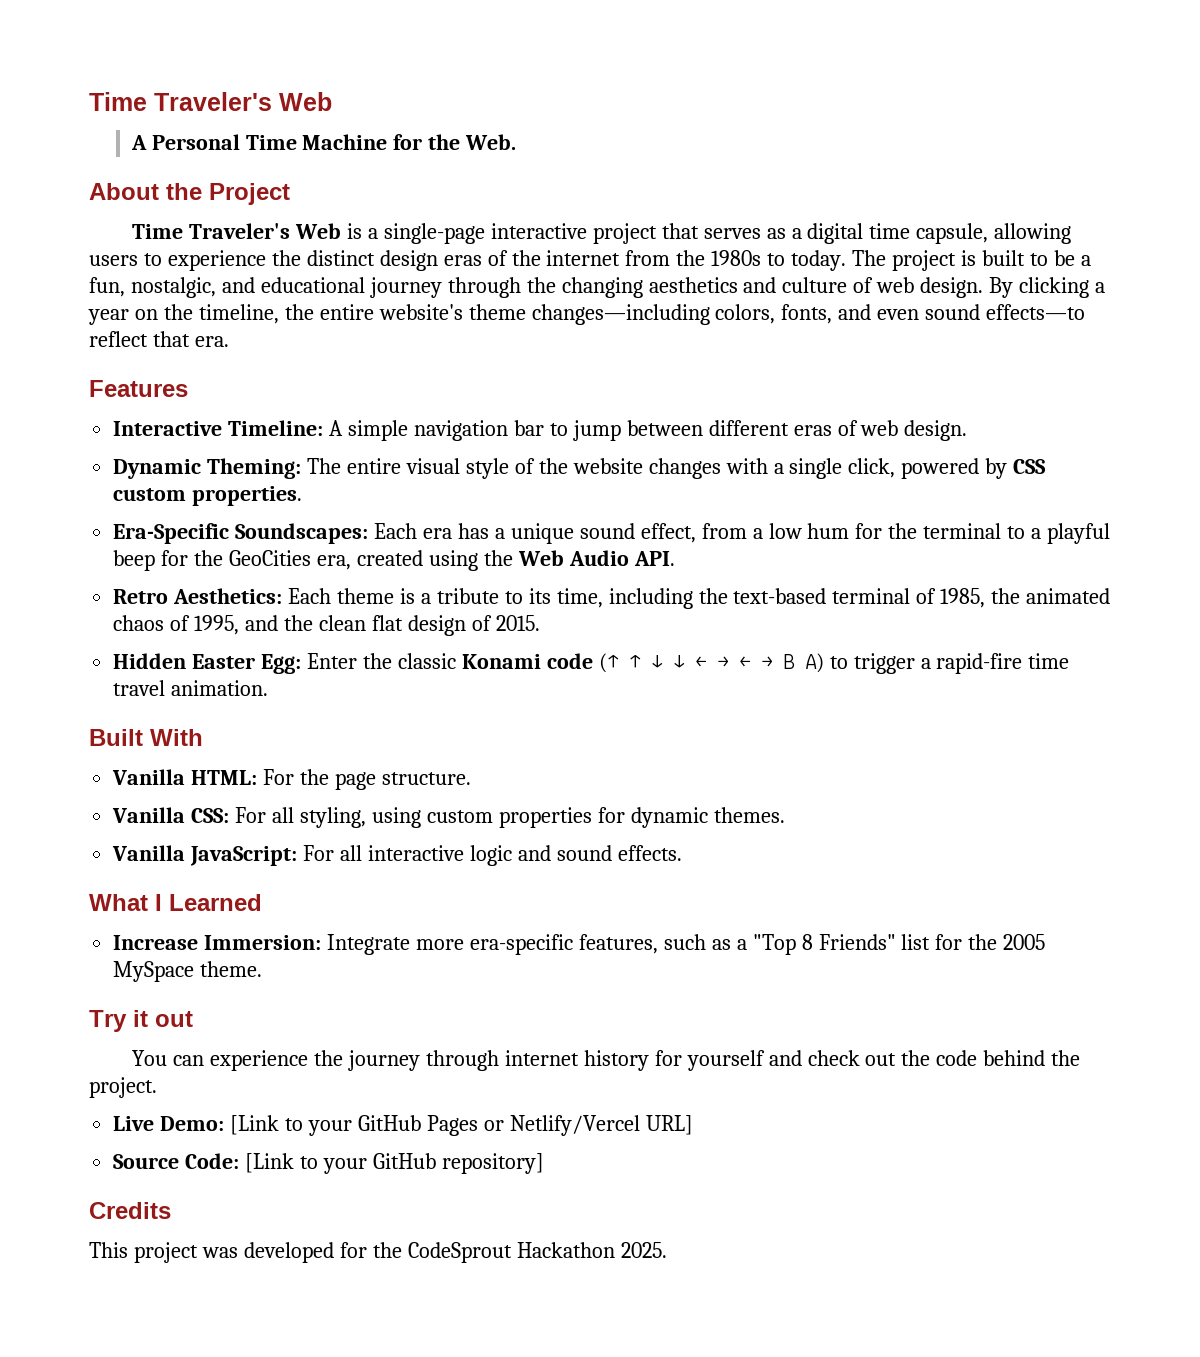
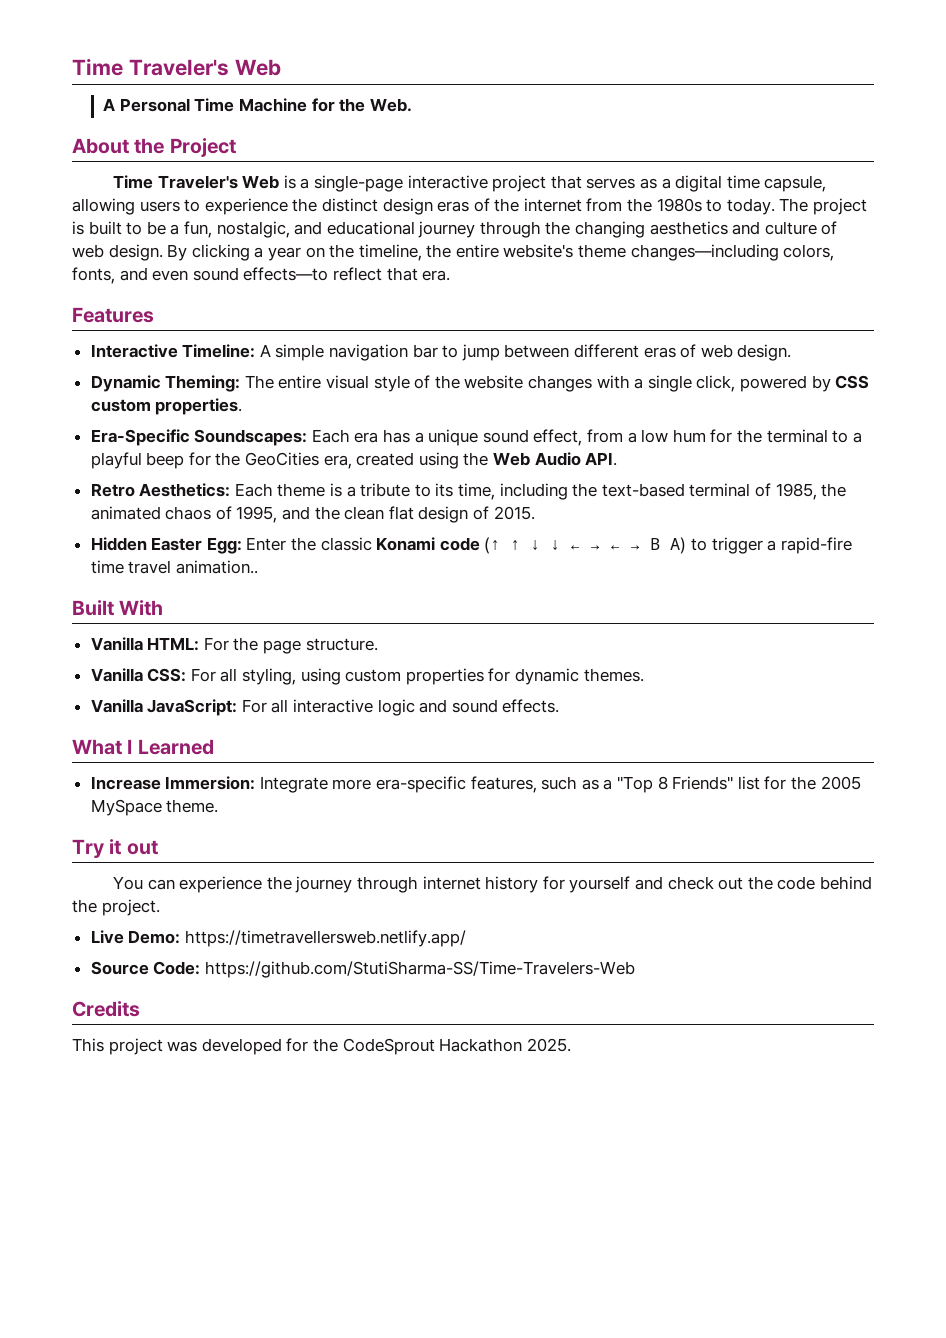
[171,680,269,696] animation. -> [175,560,258,574] animation..
[230,1115,693,1136] [113,1153,544,1174] [Link to your GitHub Pages or Netlify/Vercel URL] // Source Code: [Link to your GitHub repository] -> [184,930,466,947] [90,961,635,978] https://timetravellersweb.netlify.app/ // Source Code: https://github.com/StutiSharma-SS/Time-Travelers-Web

